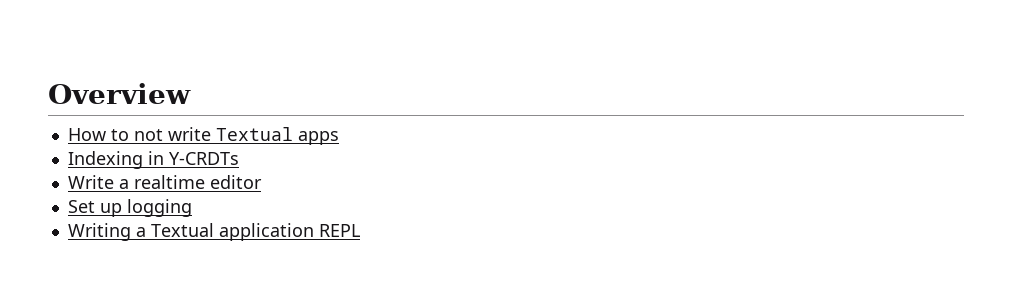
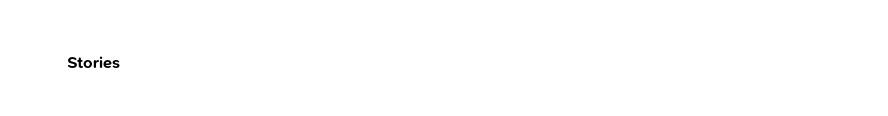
[48,83,191,104] [67,127,339,145] [67,151,239,169] [67,175,262,189] [67,199,192,217] [67,223,360,241] Overview // How to not write Textual apps // Indexing in Y-CRDTs // Write a realtime editor // Set up logging // Writing a Textual application REPL -> [67,56,120,69] Stories

